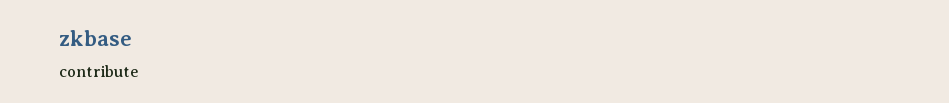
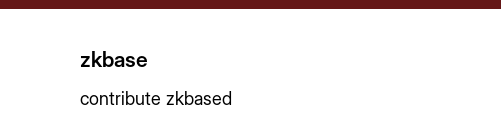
(139, 71) none -> [166,91,232,105] zkbased

